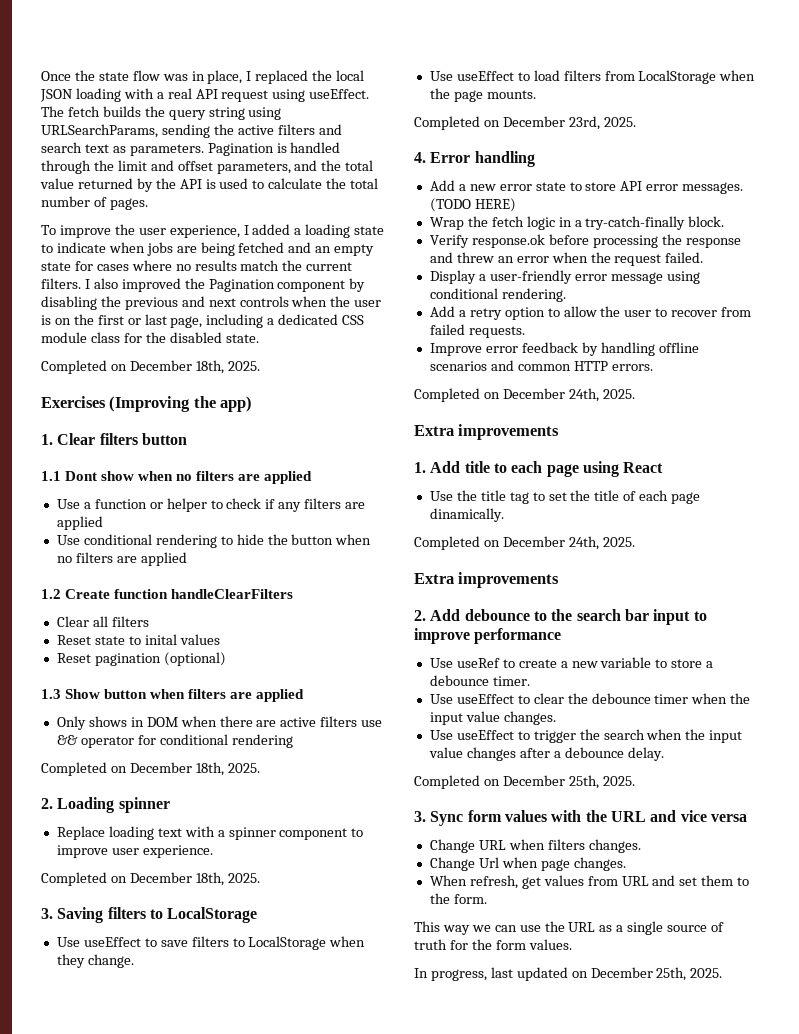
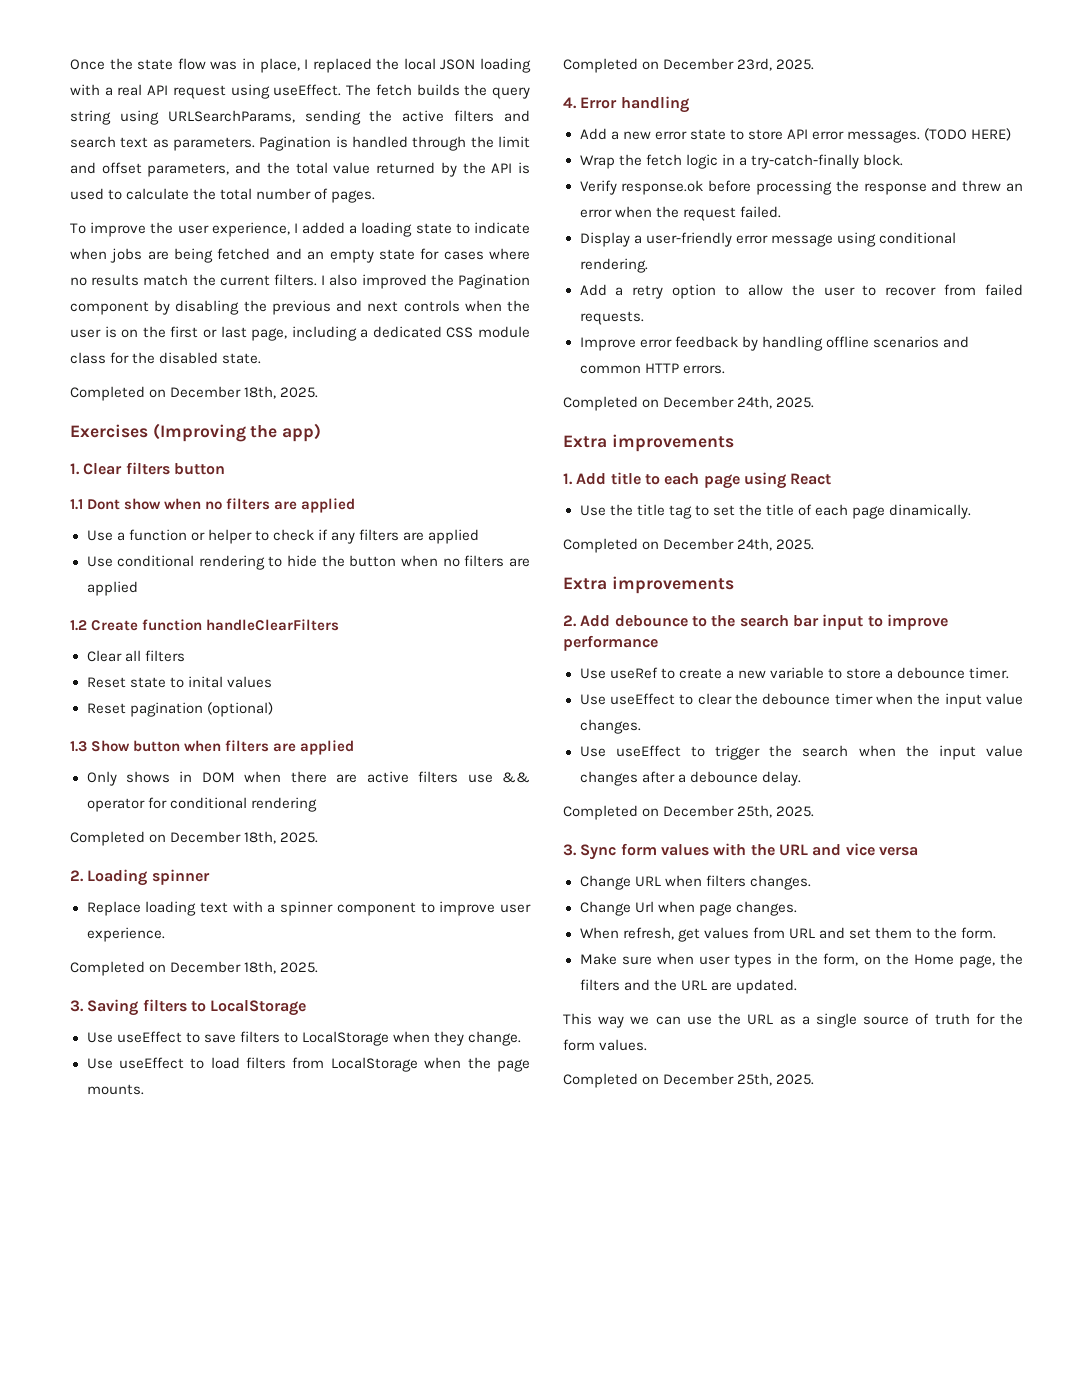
(487, 899) none -> [579,953,1023,968] [579,979,797,994] // Make sure when user types in the form, on the Home page, the filters and the URL are updated.
[414,967,568,981] In progress, last updated -> [563,1073,638,1088] Completed

